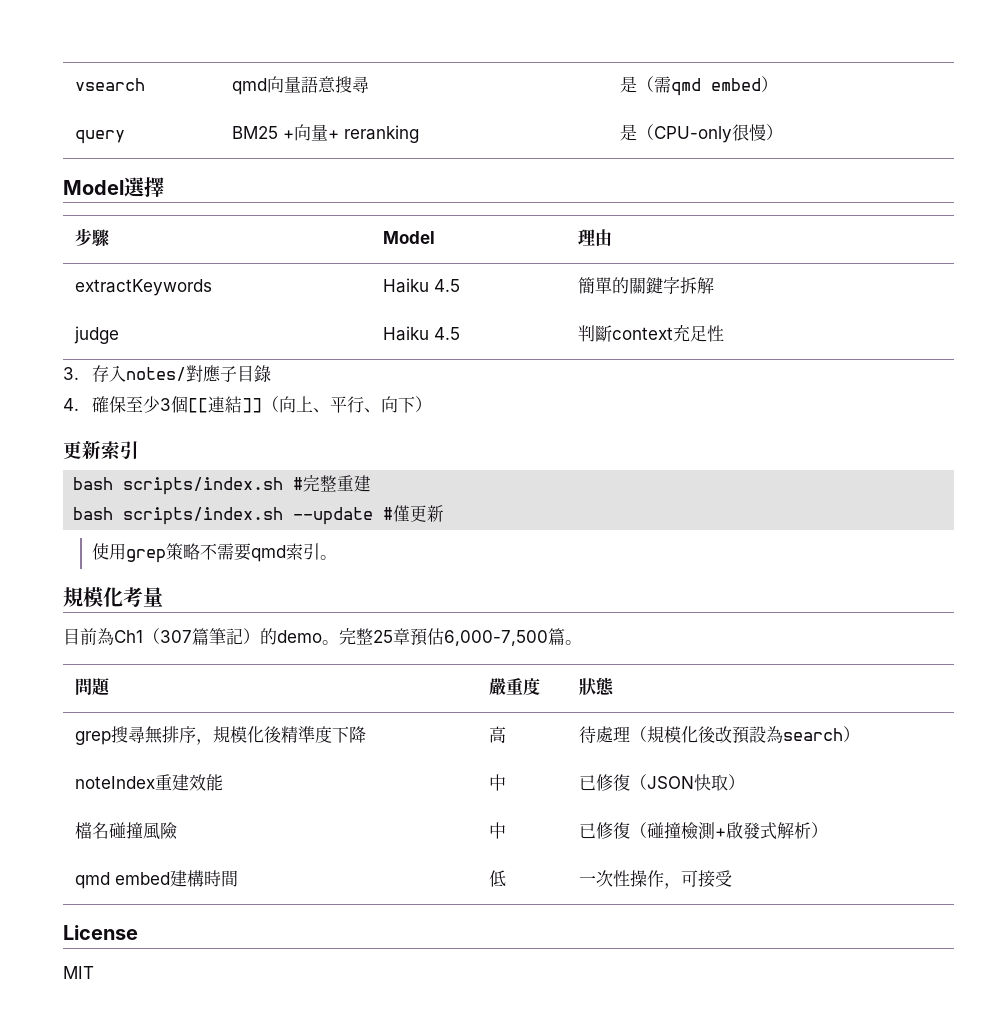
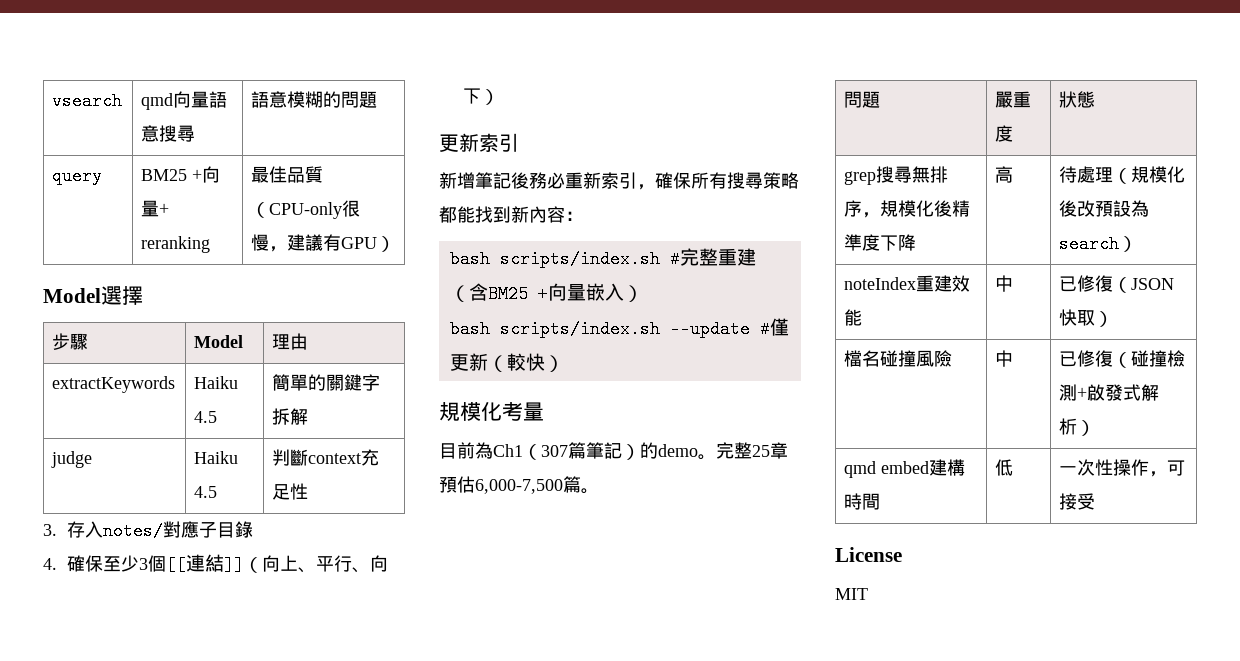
[619,76,778,96] 是（需qmd embed） -> [251,91,378,108] 語意模糊的問題
[619,124,637,141] 是 -> [251,166,324,183] 最佳品質
(766, 132) none -> [269,234,378,252] ，建議有GPU
(139, 450) none -> [439,172,799,190] [439,206,583,223] // 新增筆記後務必重新索引，確保所有搜尋策略都能找到新內容：
(372, 483) none -> [449,283,643,303] （含BM25 +向量嵌入）
[91,543,337,563] // 使用grep策略不需要qmd索引。 -> [487,353,564,372] （較快）

